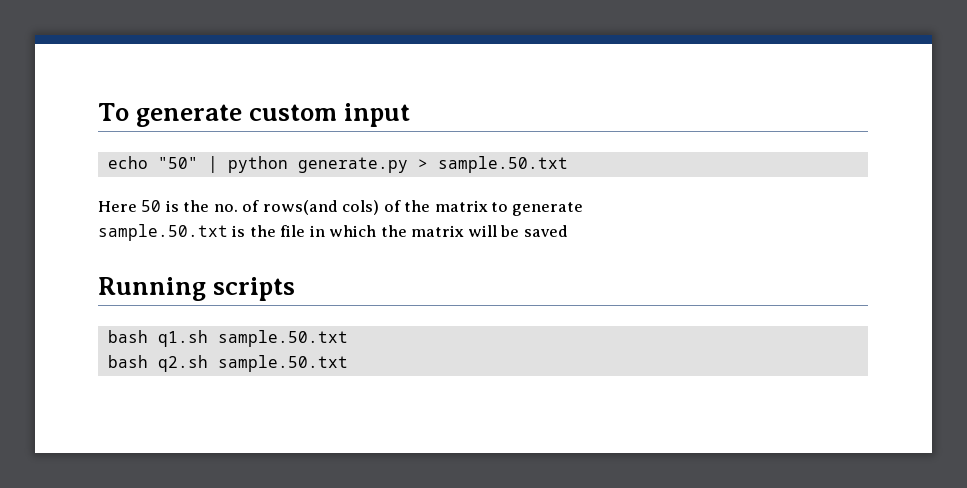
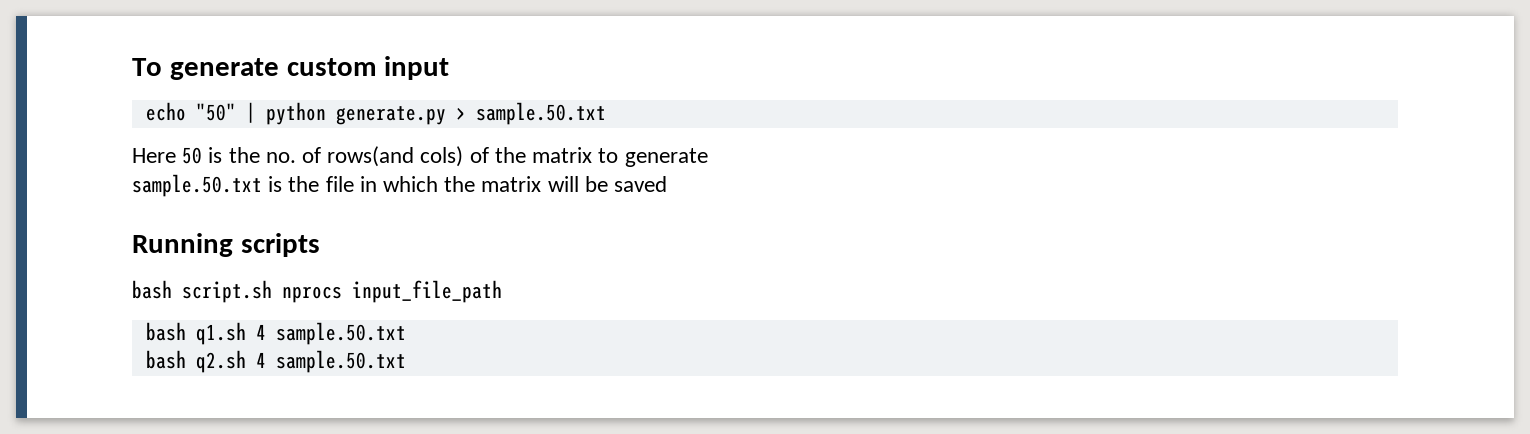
(296, 289) none -> [132,280,502,303] // bash script.sh nprocs input_file_path
(208, 338) none -> [255,324,266,340] 4
(208, 363) none -> [255,352,266,368] 4

